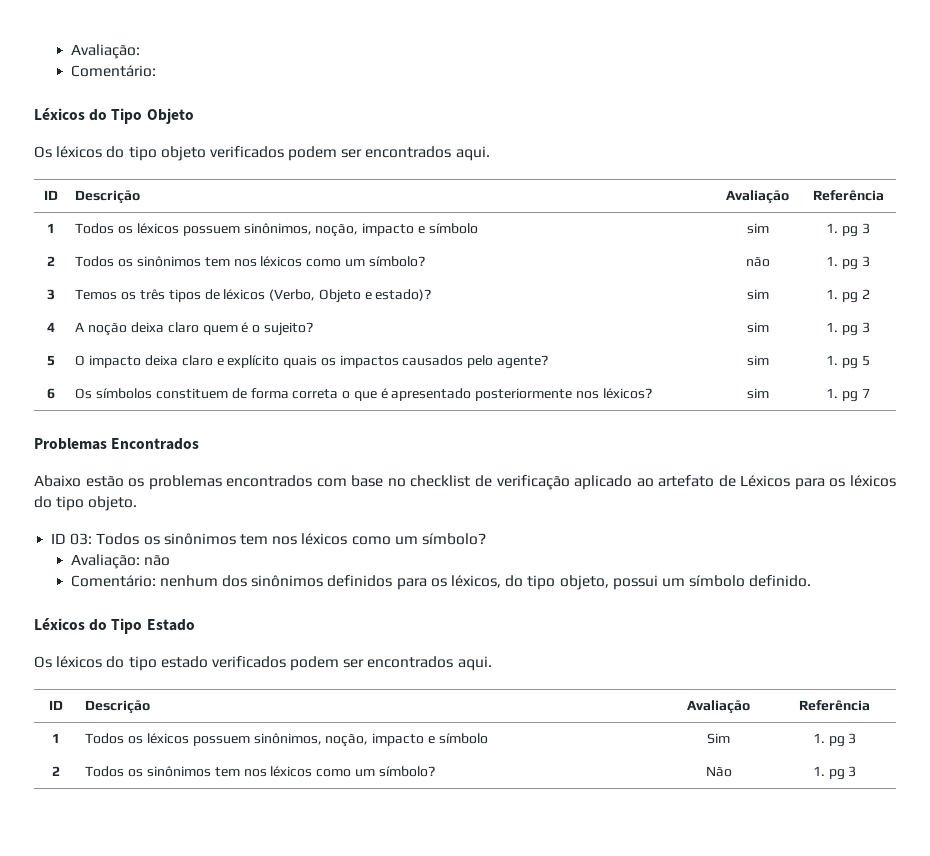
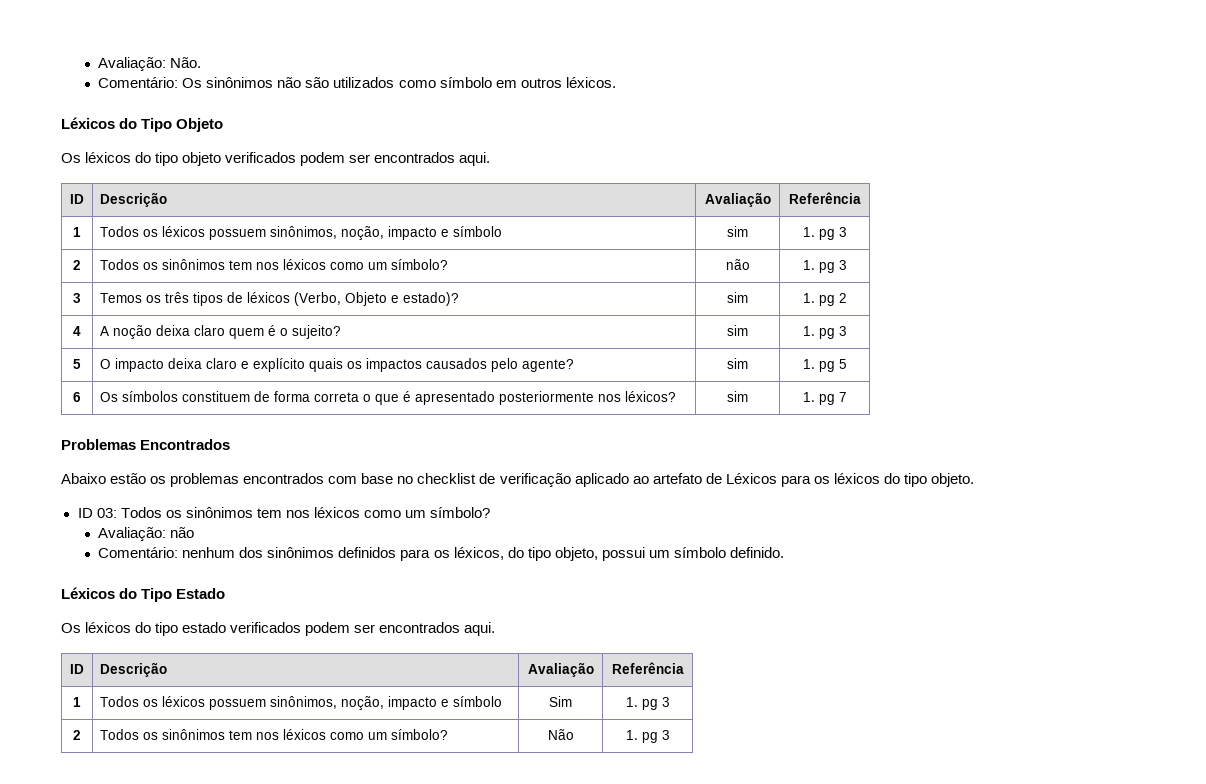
[70,44,140,59] [70,65,156,77] Avaliação: // Comentário: -> [98,57,202,71] [98,77,616,88] Avaliação: Não. // Comentário: Os sinônimos não são utilizados como símbolo em outros léxicos.

